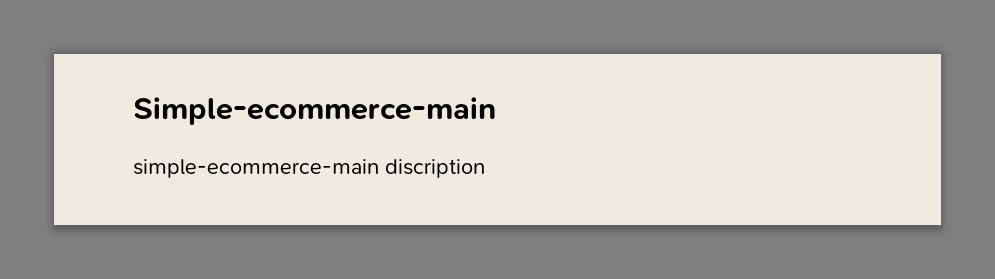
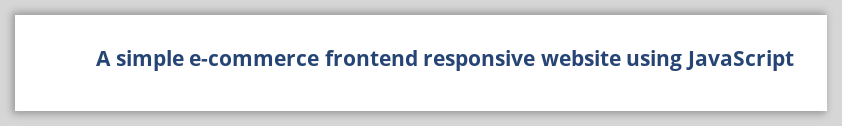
[133,97,496,125] [133,159,485,178] Simple-ecommerce-main // simple-ecommerce-main discription -> [96,50,794,71] A simple e-commerce frontend responsive website using JavaScript

